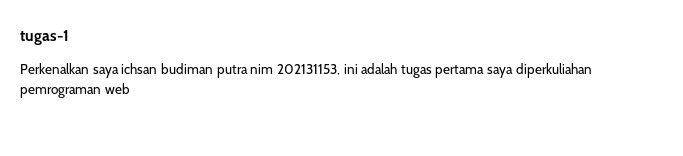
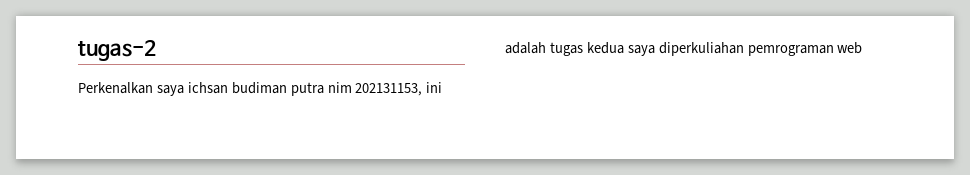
[20,30,69,45] tugas-1 -> [78,40,156,61] tugas-2
[435,65,485,78] pertama -> [586,42,624,54] kedua

